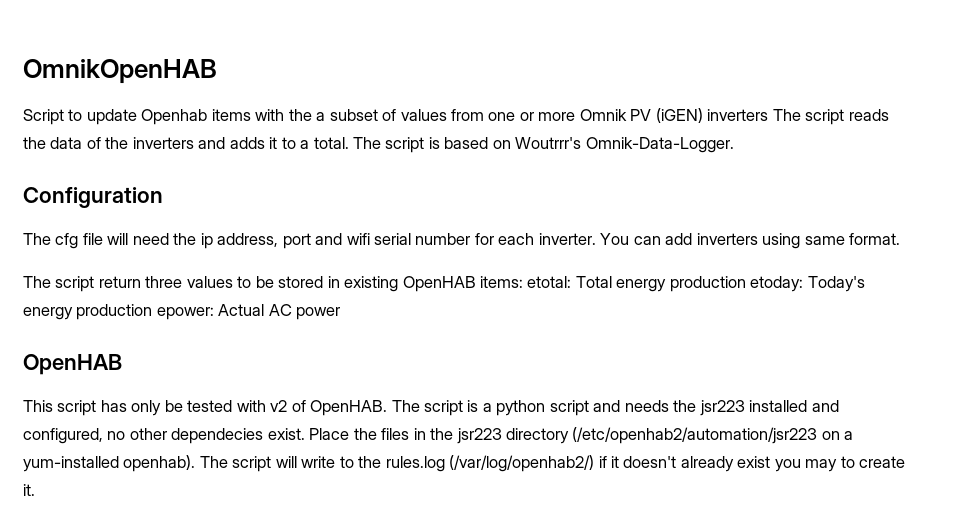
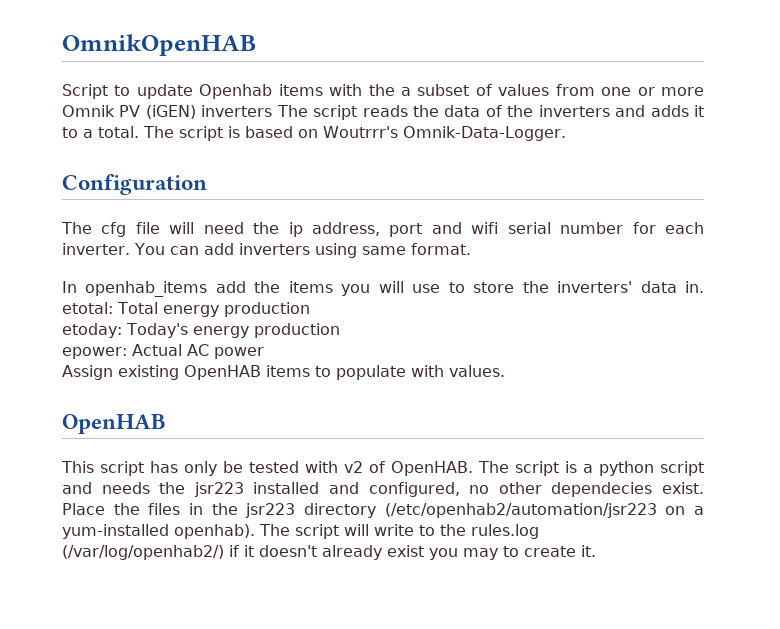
[23,276,524,292] The script return three values to be stored in existing OpenHAB items: -> [62,281,704,297] In openhab_items add the items you will use to store the inverters' data in.
(746, 284) none -> (310, 309) //
(153, 312) none -> (340, 330) //
(341, 313) none -> [62,365,505,380] // Assign existing OpenHAB items to populate with values.

